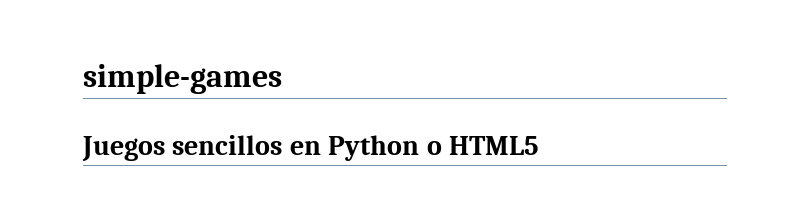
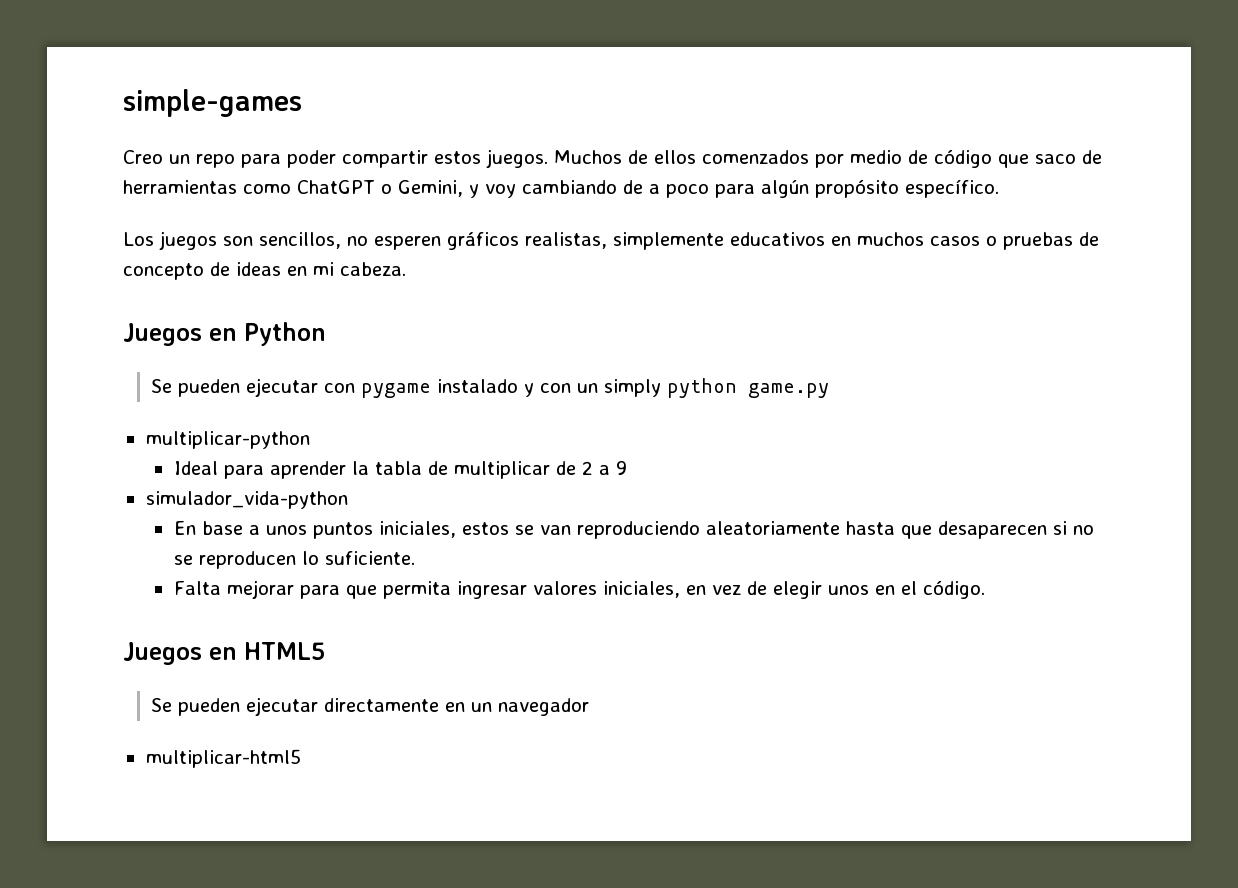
[82,135,283,162] // Juegos sencillos -> [123,149,1102,168] [123,179,999,198] [123,231,1099,250] [123,262,406,280] [123,323,202,346] // Creo un repo para poder compartir estos juegos. Muchos de ellos comenzados por medio de código que saco de herramientas como ChatGPT o Gemini, y voy cambiando de a poco para algún propósito específico. // Los juegos son sencillos, no esperen gráficos realistas, simplemente educativos en muchos casos o pruebas de concepto de ideas en mi cabeza. // Juegos
[426,136,540,155] o HTML5 -> [151,378,830,398] [145,431,310,449] [173,461,627,479] [145,491,348,509] [173,521,1094,539] [173,551,415,569] [173,580,985,599] [123,642,325,665] [151,697,590,716] [145,749,301,768] // Se pueden ejecutar con pygame instalado y con un simply python game.py // multiplicar-python // Ideal para aprender la tabla de multiplicar de 2 a 9 // simulador_vida-python // En base a unos puntos iniciales, estos se van reproduciendo aleatoriamente hasta que desaparecen si no se reproducen lo suficiente. // Falta mejorar para que permita ingresar valores iniciales, en vez de elegir unos en el código. // Juegos en HTML5 // Se pueden ejecutar directamente en un navegador // multiplicar-html5

